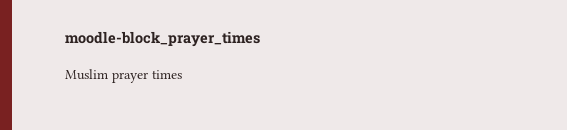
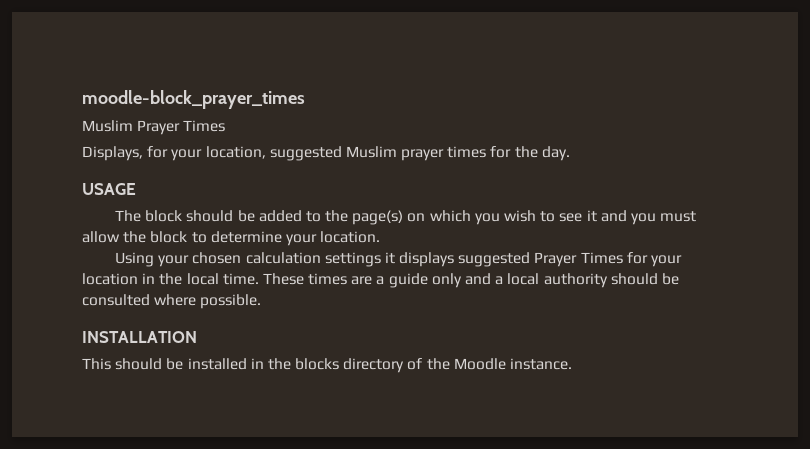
[112,70,182,83] prayer times -> [137,120,226,135] [82,146,570,161] [82,183,136,195] [114,210,697,225] [82,231,381,246] [114,252,682,267] [82,273,679,288] [82,294,262,309] [82,331,197,343] [82,358,573,373] Prayer Times // Displays, for your location, suggested Muslim prayer times for the day. // USAGE // The block should be added to the page(s) on which you wish to see it and you must allow the block to determine your location. // Using your chosen calculation settings it displays suggested Prayer Times for your location in the local time. These times are a guide only and a local authority should be consulted where possible. // INSTALLATION // This should be installed in the blocks directory of the Moodle instance.

